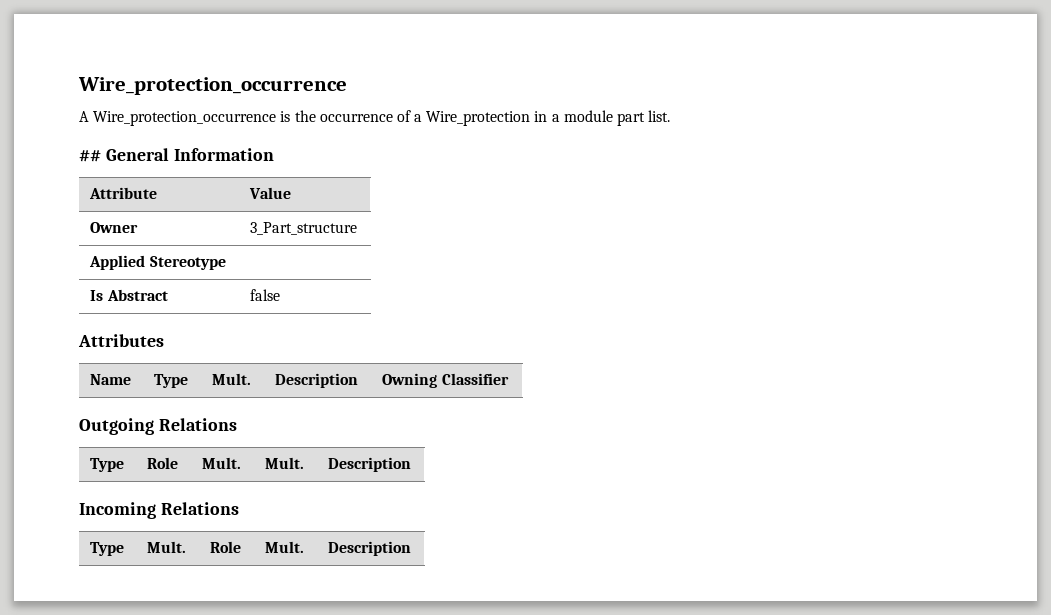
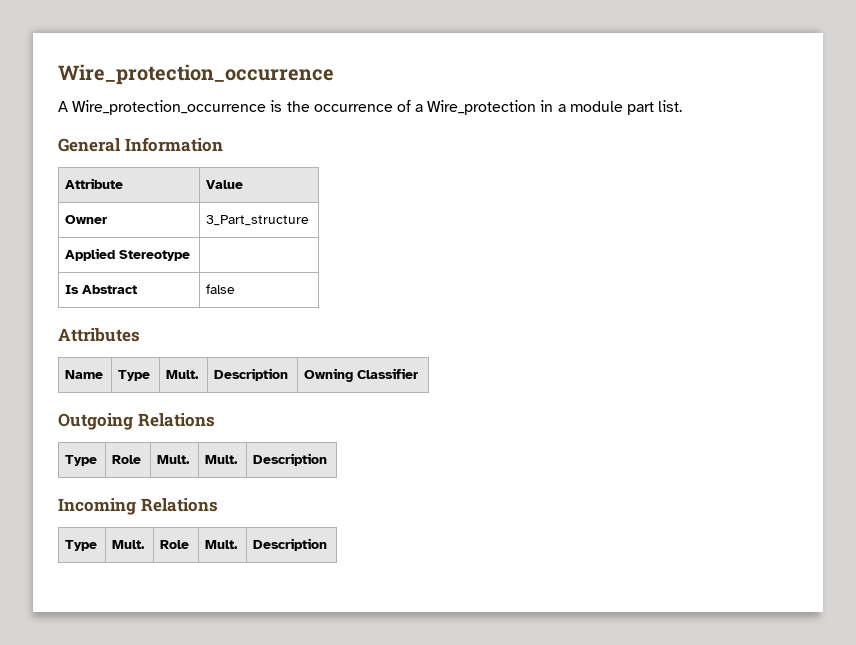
[79,150,101,162] ## -> (683, 106) none

